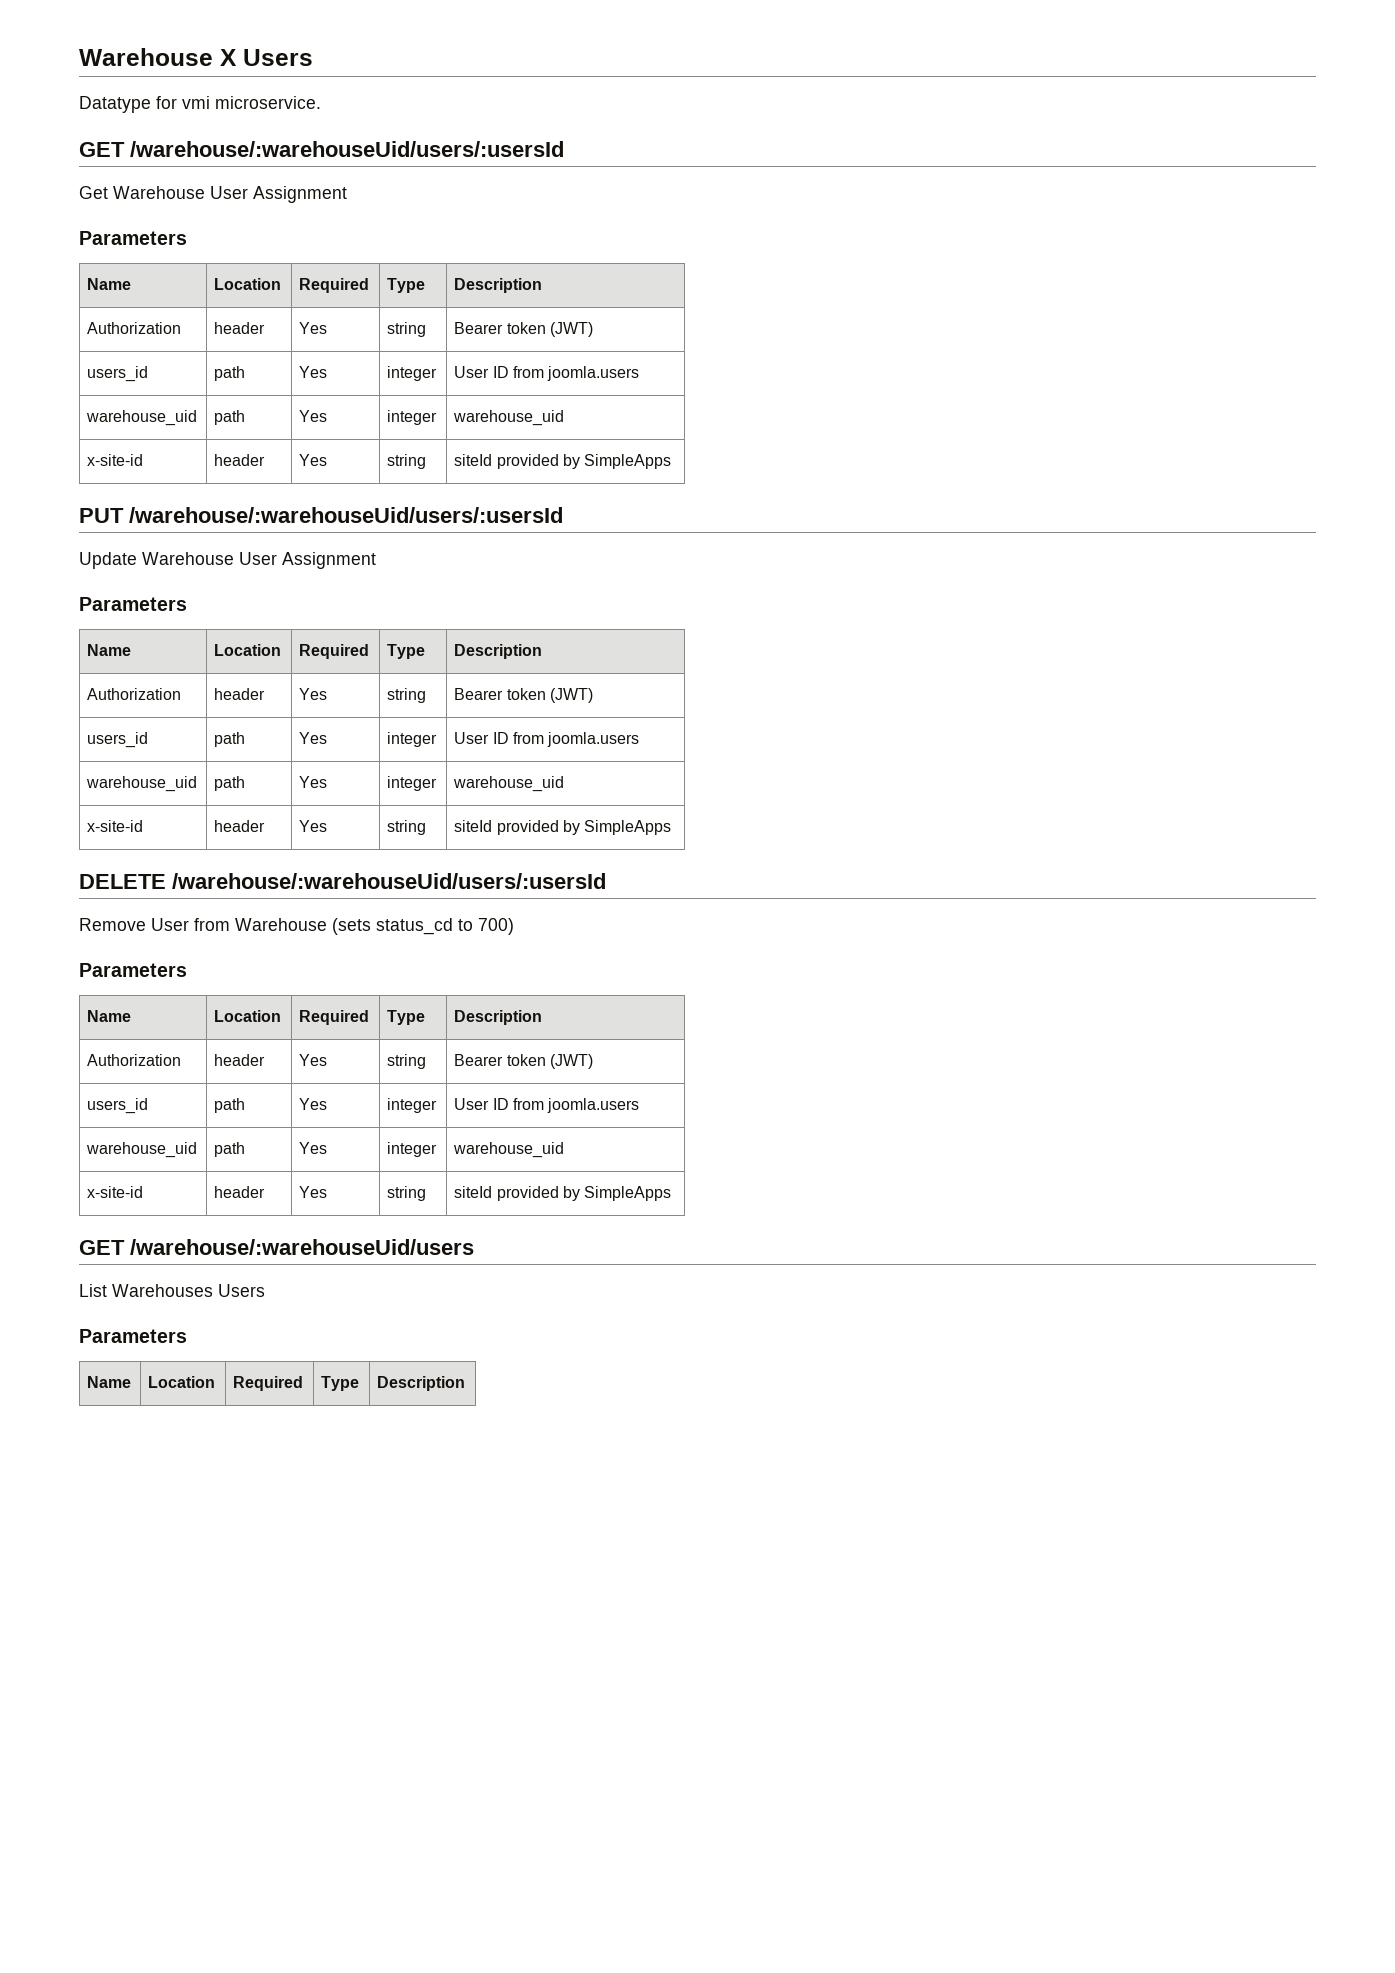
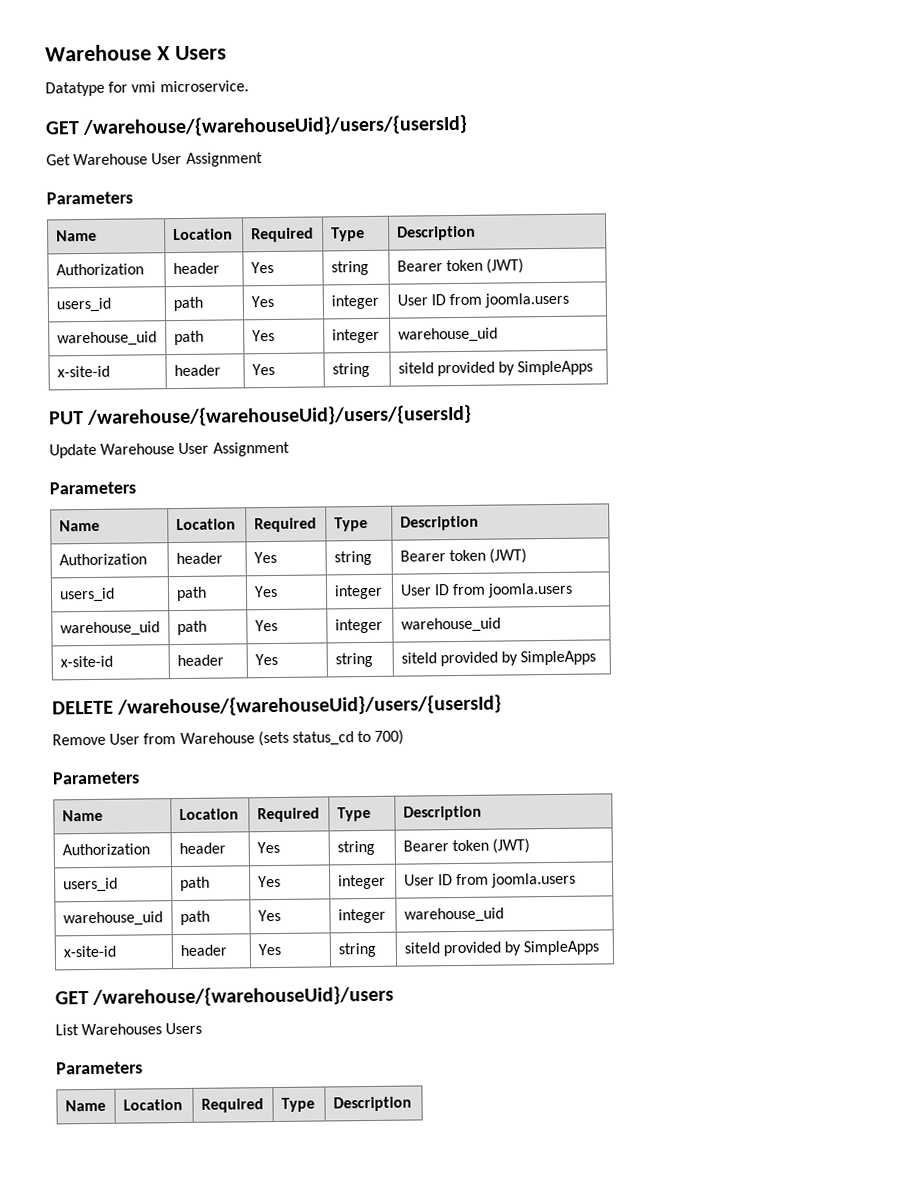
[130,141,564,157] /warehouse/:warehouseUid/users/:usersId -> [82,114,469,138] /warehouse/{warehouseUid}/users/{usersId}
[129,507,563,523] /warehouse/:warehouseUid/users/:usersId -> [87,404,473,428] /warehouse/{warehouseUid}/users/{usersId}
[172,873,606,889] /warehouse/:warehouseUid/users/:usersId -> [117,694,503,717] /warehouse/{warehouseUid}/users/{usersId}
[130,1239,474,1255] /warehouse/:warehouseUid/users -> [92,985,395,1007] /warehouse/{warehouseUid}/users

